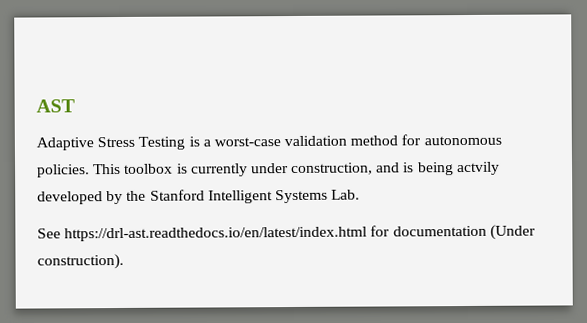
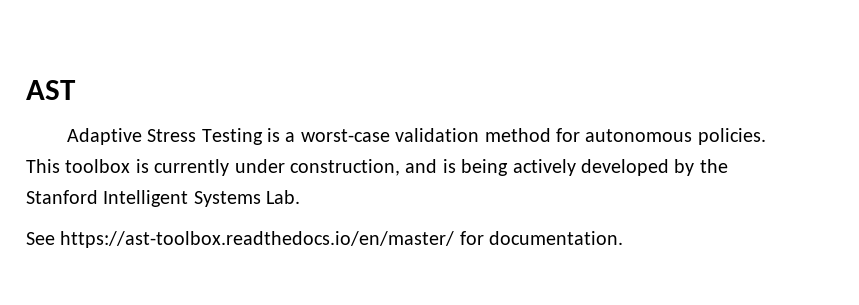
[456,161,500,176] actvily -> [512,159,576,176] actively
[64,224,536,242] [37,253,124,270] https://drl-ast.readthedocs.io/en/latest/index.html for documentation (Under construction). -> [60,231,624,248] https://ast-toolbox.readthedocs.io/en/master/ for documentation.

